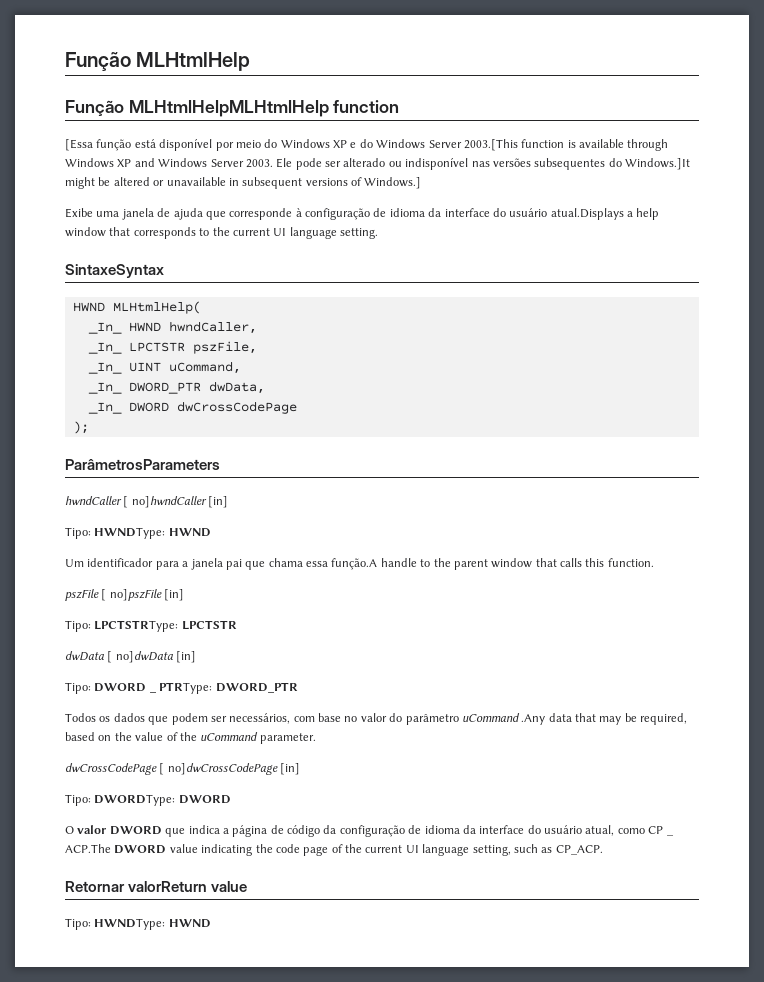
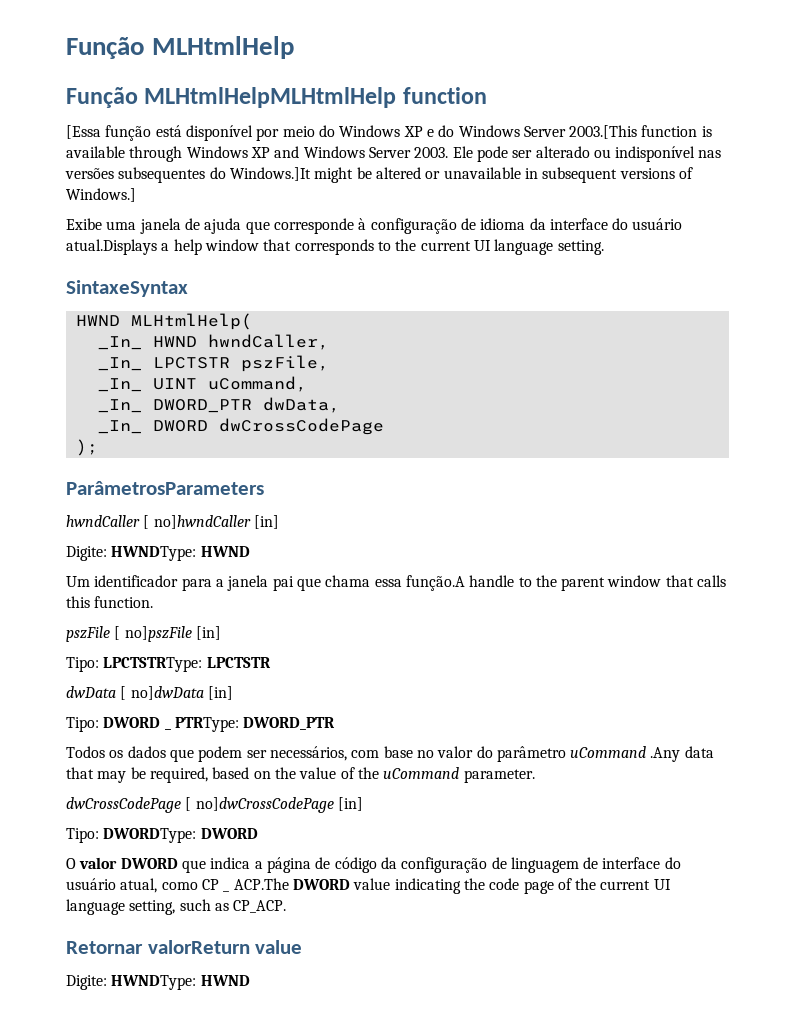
[65,527,91,539] Tipo: -> [66,546,107,561] Digite:
[424,825,476,834] idioma da -> [510,857,599,873] linguagem de
[65,918,91,930] Tipo: -> [66,975,107,990] Digite:

